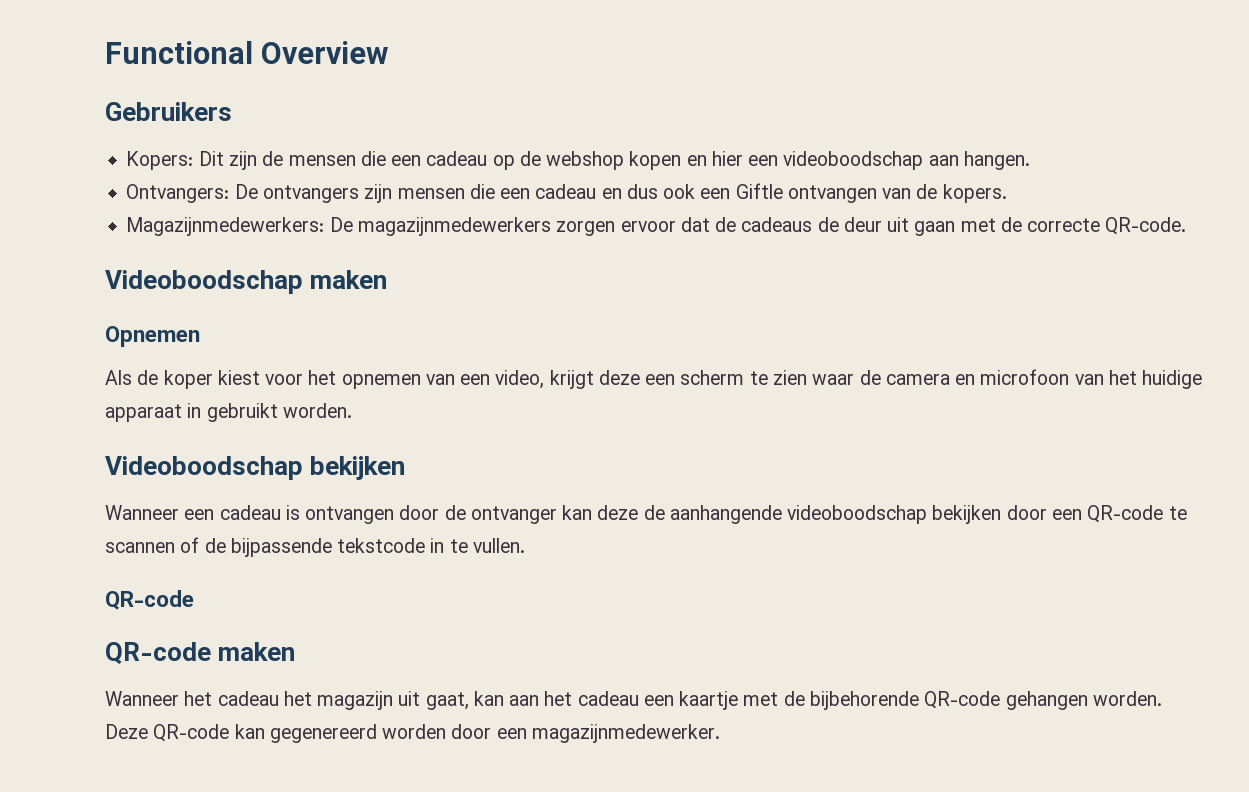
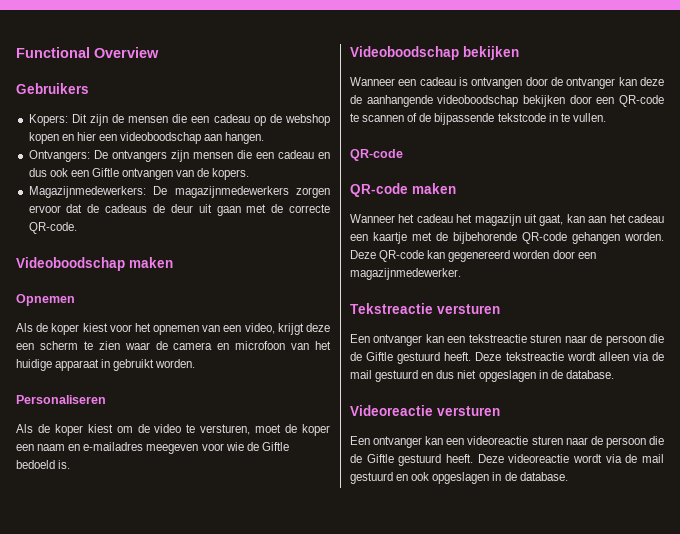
(352, 410) none -> [16,395,106,404] [16,424,330,436] [16,442,289,454] [16,460,71,469] // Personaliseren // Als de koper kiest om de video te versturen, moet de koper een naam en e-mailadres meegeven voor wie de Giftle bedoeld is.
(720, 733) none -> [350,303,500,314] [350,334,664,346] [350,352,664,364] [350,370,614,382] [350,405,500,416] [350,436,664,448] [350,454,664,466] [350,472,568,484] // Tekstreactie versturen // Een ontvanger kan een tekstreactie sturen naar de persoon die de Giftle gestuurd heeft. Deze tekstreactie wordt alleen via de mail gestuurd en dus niet opgeslagen in de database. // Videoreactie versturen // Een ontvanger kan een videoreactie sturen naar de persoon die de Giftle gestuurd heeft. Deze videoreactie wordt via de mail gestuurd en ook opgeslagen in de database.

